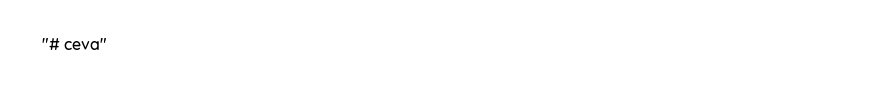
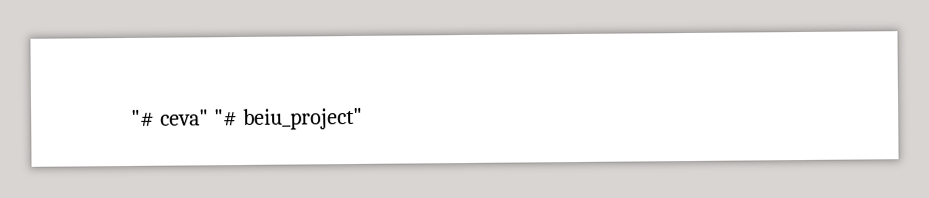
(108, 44) none -> [213,107,363,130] "# beiu_project"

